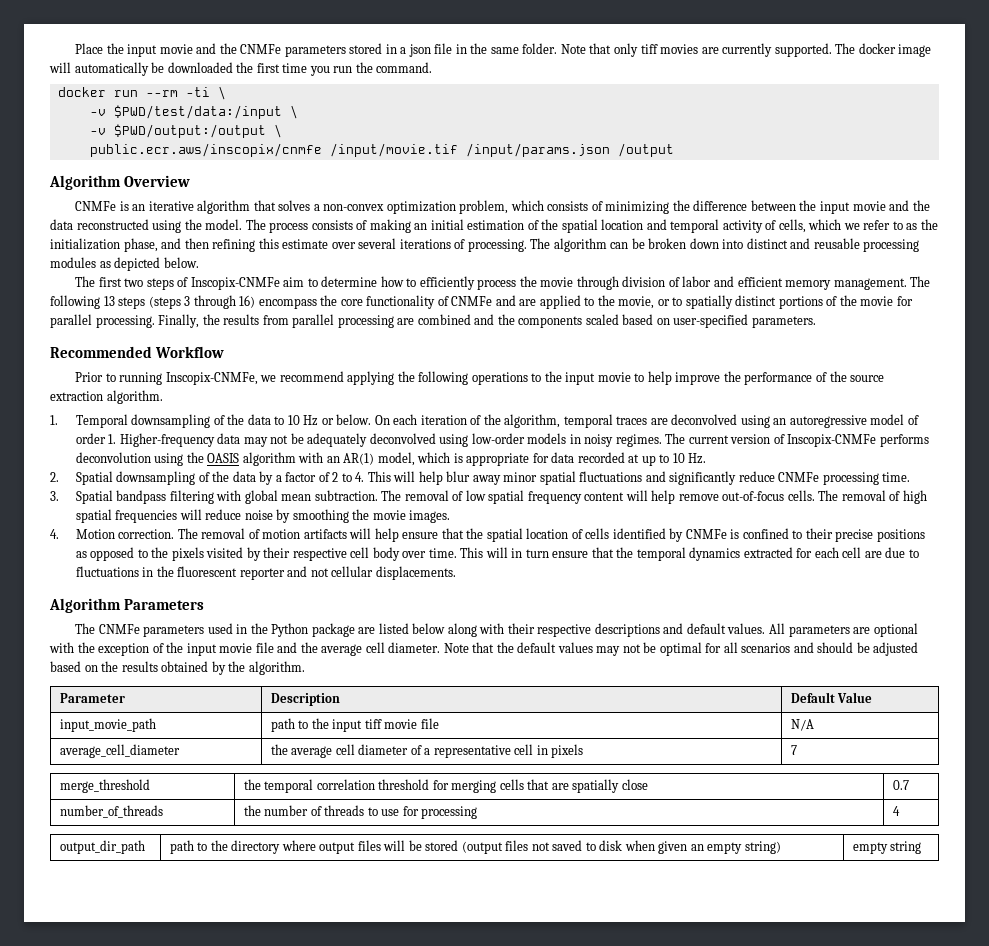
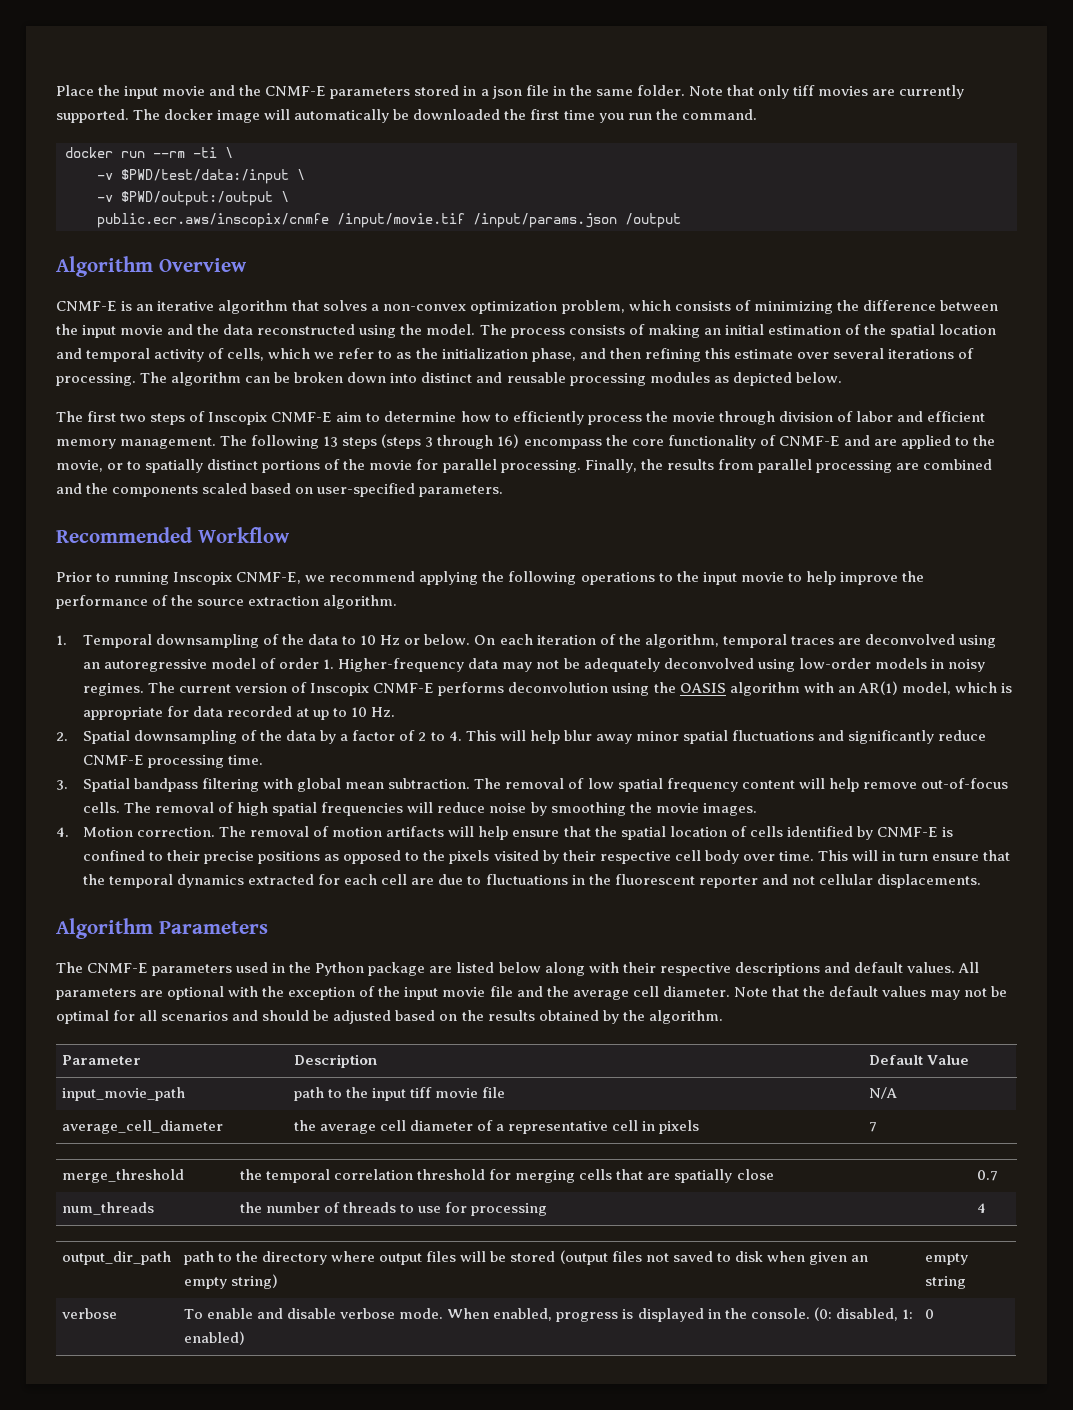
[240,44,282,54] CNMFe -> [265,86,327,96] CNMF-E
[75,201,117,211] CNMFe -> [56,301,117,311] CNMF-E
[190,277,280,290] Inscopix-CNMFe -> [208,412,333,425] Inscopix CNMF-E
[451,296,493,306] CNMFe -> [778,436,840,446] CNMF-E
[165,372,258,385] Inscopix-CNMFe, -> [173,572,302,585] Inscopix CNMF-E,
[787,434,877,447] Inscopix-CNMFe -> [310,683,435,696] Inscopix CNMF-E
[778,472,820,482] CNMFe -> [82,755,144,765] CNMF-E
[685,529,727,539] CNMFe -> [876,827,938,837] CNMF-E
[98,624,140,634] CNMFe -> [87,963,149,973] CNMF-E
[59,805,163,818] number_of_threads -> [62,1202,155,1215] num_threads
(922, 847) none -> [62,1308,118,1319] [184,1307,913,1322] [184,1331,246,1345] [925,1309,935,1319] // verbose | To enable and disable verbose mode. When enabled, progress is displayed in the console. (0: disabled, 1: enabled) | 0

